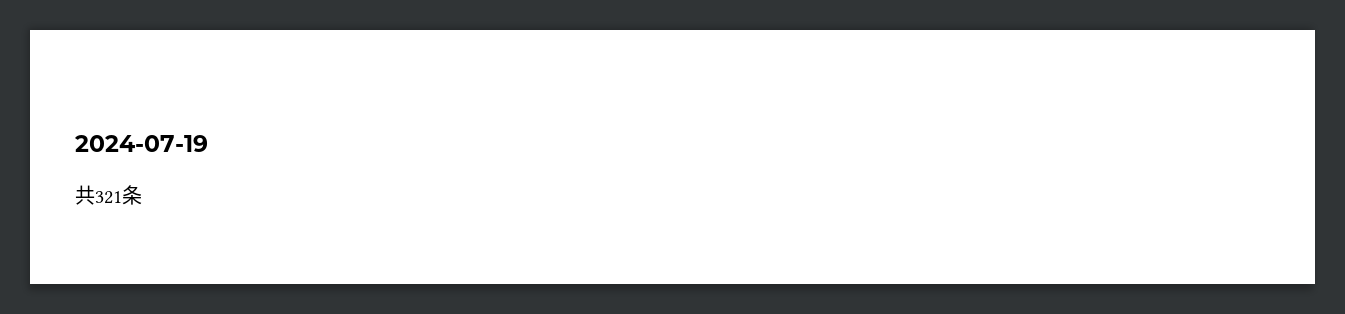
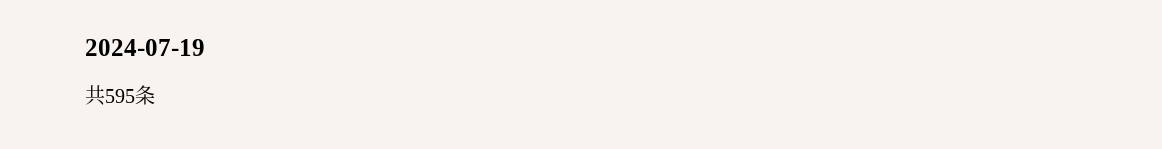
[95,191,122,204] 321 -> [105,89,135,103] 595

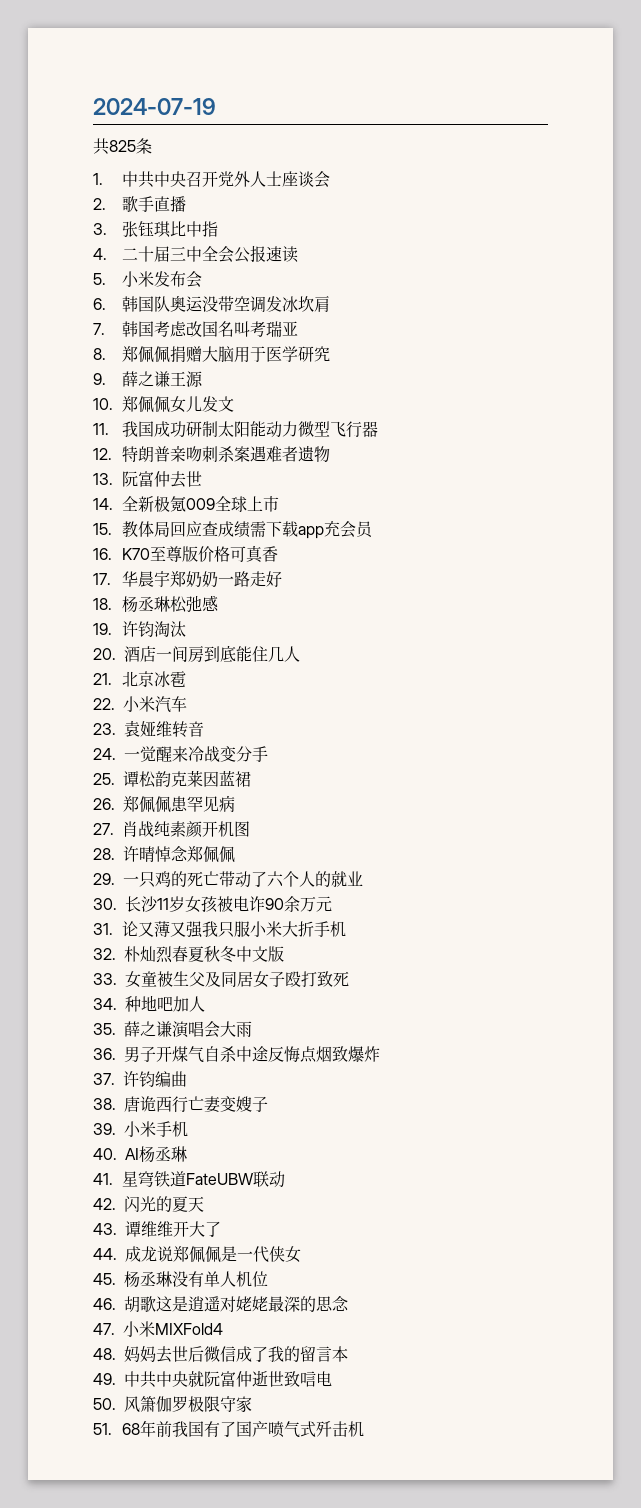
[105,89,135,103] 595 -> [109,140,136,152] 825
(155, 95) none -> [93,171,331,188] [93,196,187,212] [93,221,219,238] [93,245,299,263] [93,271,203,288] [93,296,331,313] [93,321,299,337] [93,346,331,363] [93,371,204,387] [93,396,235,413] [93,421,379,438] [93,445,331,463] [93,471,203,488] [93,496,280,512] [93,521,374,539] [93,545,279,563] [93,571,283,588] [93,595,220,613] [93,621,187,637] [93,645,300,663] [93,671,187,687] [93,696,187,713] [93,720,204,738] [93,746,268,763] [93,770,251,788] [93,795,235,813] [93,821,251,838] [93,846,235,863] [93,871,363,888] [93,896,332,913] [93,921,347,938] [93,945,284,963] [93,971,349,988] [93,995,205,1012] [93,1021,252,1038] [93,1046,380,1063] [93,1071,187,1087] [93,1096,268,1113] [93,1121,188,1137] [93,1146,187,1163] [93,1171,286,1188] [93,1196,204,1212] [93,1221,221,1237] [93,1246,301,1263] [93,1271,268,1288] [93,1296,349,1312] [93,1321,223,1337] [93,1346,348,1363] [93,1370,332,1388] [93,1396,252,1413] [93,1420,365,1438] // 1.中共中央召开党外人士座谈会 // 2.歌手直播 // 3.张钰琪比中指 // 4.二十届三中全会公报速读 // 5.小米发布会 // 6.韩国队奥运没带空调发冰坎肩 // 7.韩国考虑改国名叫考瑞亚 // 8.郑佩佩捐赠大脑用于医学研究 // 9.薛之谦王源 // 10.郑佩佩女儿发文 // 11.我国成功研制太阳能动力微型飞行器 // 12.特朗普亲吻刺杀案遇难者遗物 // 13.阮富仲去世 // 14.全新极氪009全球上市 // 15.教体局回应查成绩需下载app充会员 // 16. K70至尊版价格可真香 // 17.华晨宇郑奶奶一路走好 // 18.杨丞琳松弛感 // 19.许钧淘汰 // 20.酒店一间房到底能住几人 // 21.北京冰雹 // 22.小米汽车 // 23.袁娅维转音 // 24.一觉醒来冷战变分手 // 25.谭松韵克莱因蓝裙 // 26.郑佩佩患罕见病 // 27.肖战纯素颜开机图 // 28.许晴悼念郑佩佩 // 29.一只鸡的死亡带动了六个人的就业 // 30.长沙11岁女孩被电诈90余万元 // 31.论又薄又强我只服小米大折手机 // 32.朴灿烈春夏秋冬中文版 // 33.女童被生父及同居女子殴打致死 // 34.种地吧加人 // 35.薛之谦演唱会大雨 // 36.男子开煤气自杀中途反悔点烟致爆炸 // 37.许钧编曲 // 38.唐诡西行亡妻变嫂子 // 39.小米手机 // 40. AI杨丞琳 // 41.星穹铁道FateUBW联动 // 42.闪光的夏天 // 43.谭维维开大了 // 44.成龙说郑佩佩是一代侠女 // 45.杨丞琳没有单人机位 // 46.胡歌这是逍遥对姥姥最深的思念 // 47.小米MIXFold4 // 48.妈妈去世后微信成了我的留言本 // 49.中共中央就阮富仲逝世致唁电 // 50.风箫伽罗极限守家 // 51. 68年前我国有了国产喷气式歼击机

